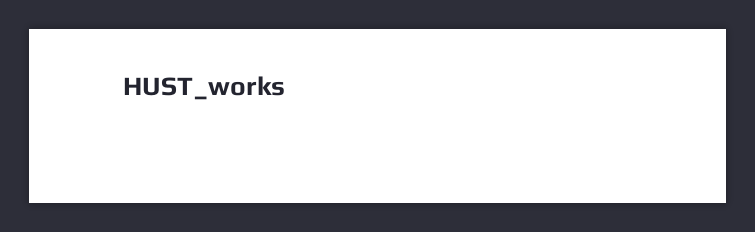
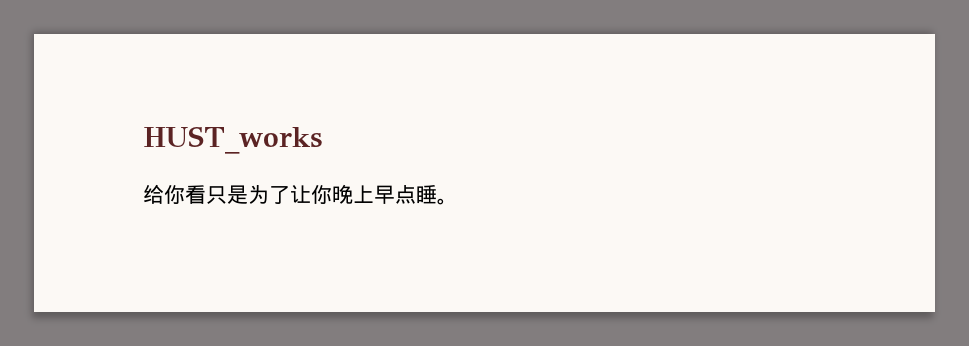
(285, 88) none -> [143,184,458,205] // 给你看只是为了让你晚上早点睡。

